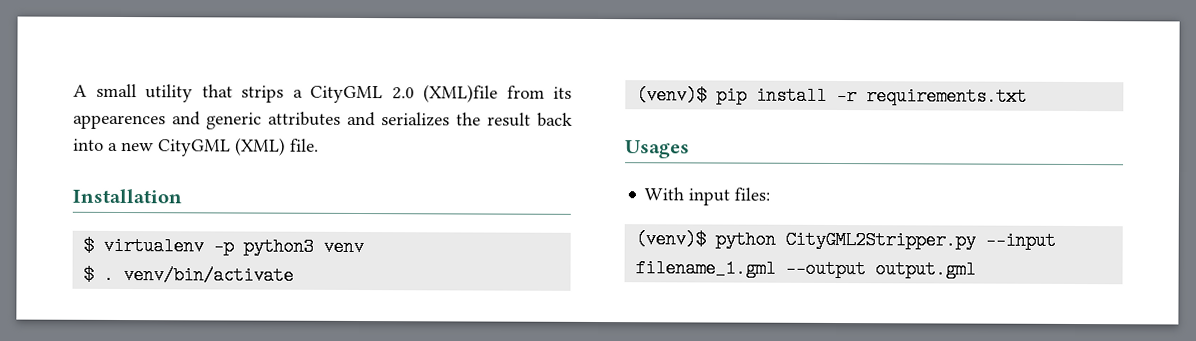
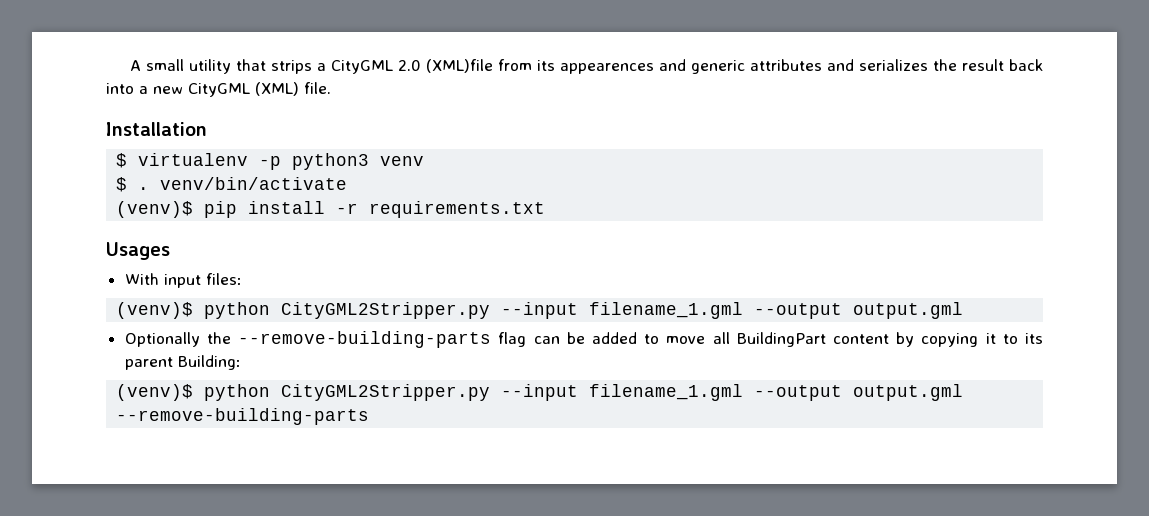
(977, 269) none -> [124,331,1043,348] [124,355,241,370] [116,384,964,401] [116,408,370,425] // Optionally the --remove-building-parts flag can be added to move all BuildingPart content by copying it to its parent Building: // (venv)$ python CityGML2Stripper.py --input filename_1.gml --output output.gml --remove-building-parts

